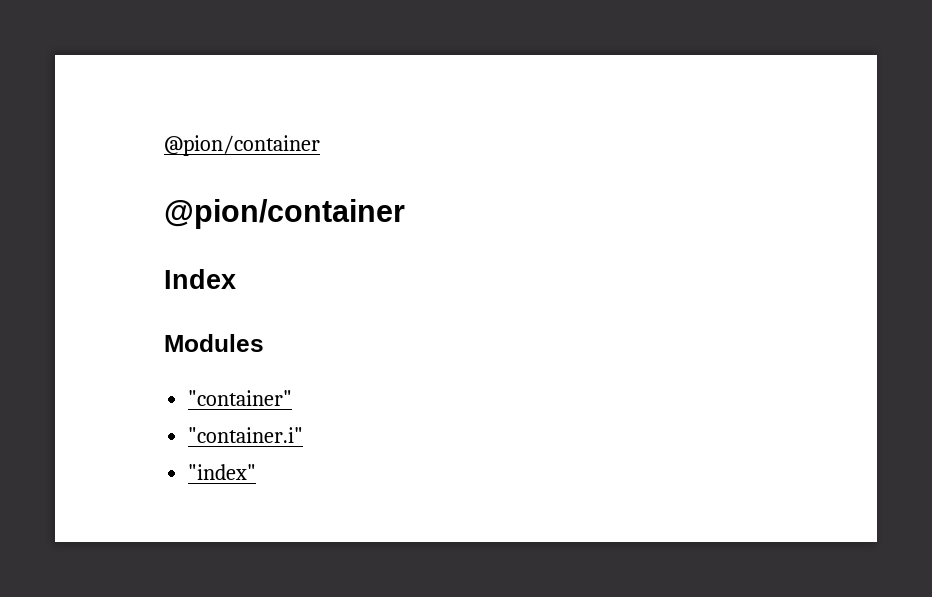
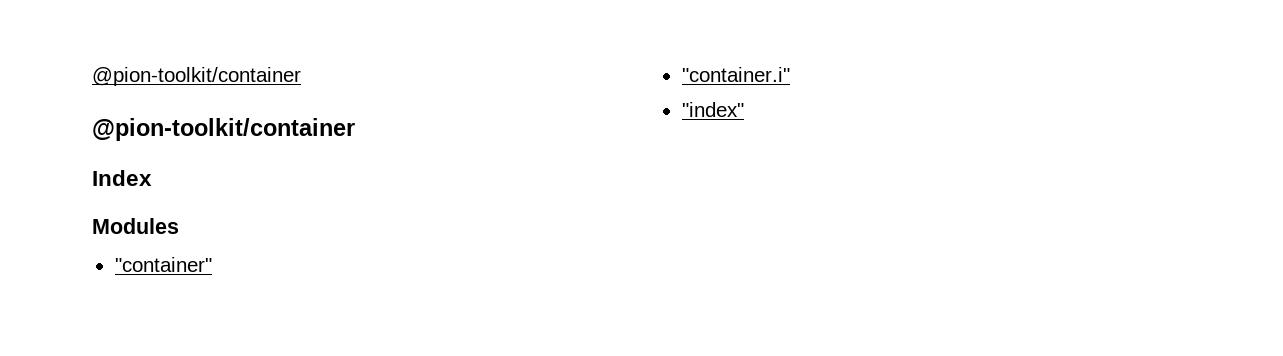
[164,135,320,156] [164,199,405,229] @pion/container // @pion/container -> [92,67,301,86] [92,118,355,141] @pion-toolkit/container // @pion-toolkit/container

